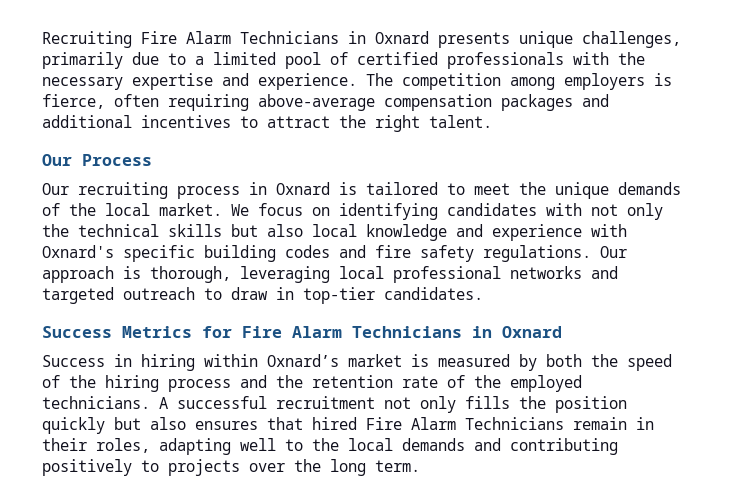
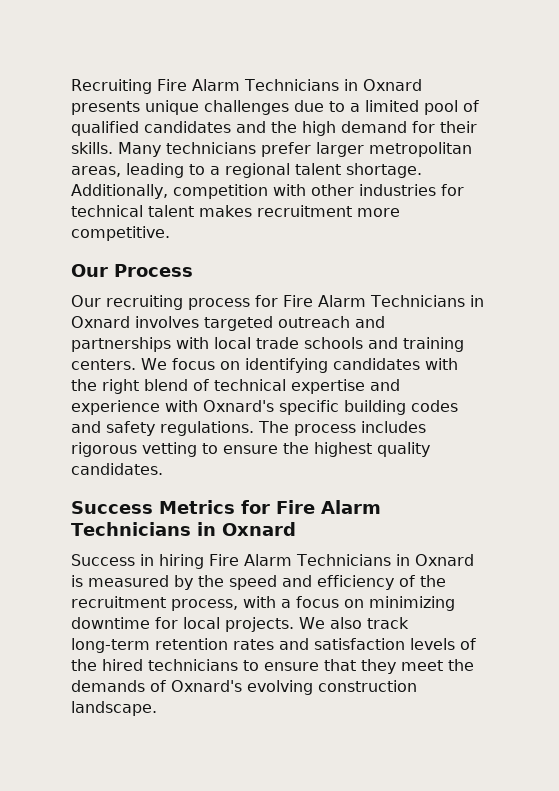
[582,31,681,48] [42,52,123,69] challenges, primarily -> [204,100,289,115] challenges
[357,52,645,69] [42,73,672,90] [42,94,609,111] [42,115,492,132] certified professionals with the necessary expertise and experience. The competition among employers is fierce, often requiring above-average compensation packages and additional incentives to attract the right talent. -> [71,121,477,136] [71,142,472,157] [71,163,422,178] [71,184,464,199] [71,205,400,217] [71,226,170,241] qualified candidates and the high demand for their skills. Many technicians prefer larger metropolitan areas, leading to a regional talent shortage. Additionally, competition with other industries for technical talent makes recruitment more competitive.
[249,182,681,199] [42,203,222,216] in Oxnard is tailored to meet the unique demands of the local market. -> [255,295,484,307] [71,316,385,331] [71,337,464,352] [71,359,136,370] for Fire Alarm Technicians in Oxnard involves targeted outreach and partnerships with local trade schools and training centers.
[591,203,663,220] [42,224,447,241] not only the technical skills but also local knowledge -> [71,379,365,394] the right blend of technical expertise
[375,245,411,258] fire -> (101, 427) none
[600,246,627,258] [42,266,618,283] [42,287,375,304] Our approach is thorough, leveraging local professional networks and targeted outreach to draw in top-tier -> [258,421,426,436] [71,442,430,457] The process includes rigorous vetting to ensure the highest quality
[204,354,402,367] within Oxnard’s market -> [209,554,474,566] Fire Alarm Technicians in Oxnard
[546,354,582,367] both -> (193, 582) none
[42,375,582,392] [42,396,627,413] [42,417,654,434] [42,438,618,455] [42,459,420,476] of the hiring process and the retention rate of the employed technicians. A successful recruitment not only fills the position quickly but also ensures that hired Fire Alarm Technicians remain in their roles, adapting well to the local demands and contributing positively to projects over the long term. -> [282,575,446,590] [71,596,455,611] [71,617,409,632] [71,638,476,653] [71,659,474,674] [71,680,417,695] [71,701,157,716] and efficiency of the recruitment process, with a focus on minimizing downtime for local projects. We also track long-term retention rates and satisfaction levels of the hired technicians to ensure that they meet the demands of Oxnard's evolving construction landscape.

